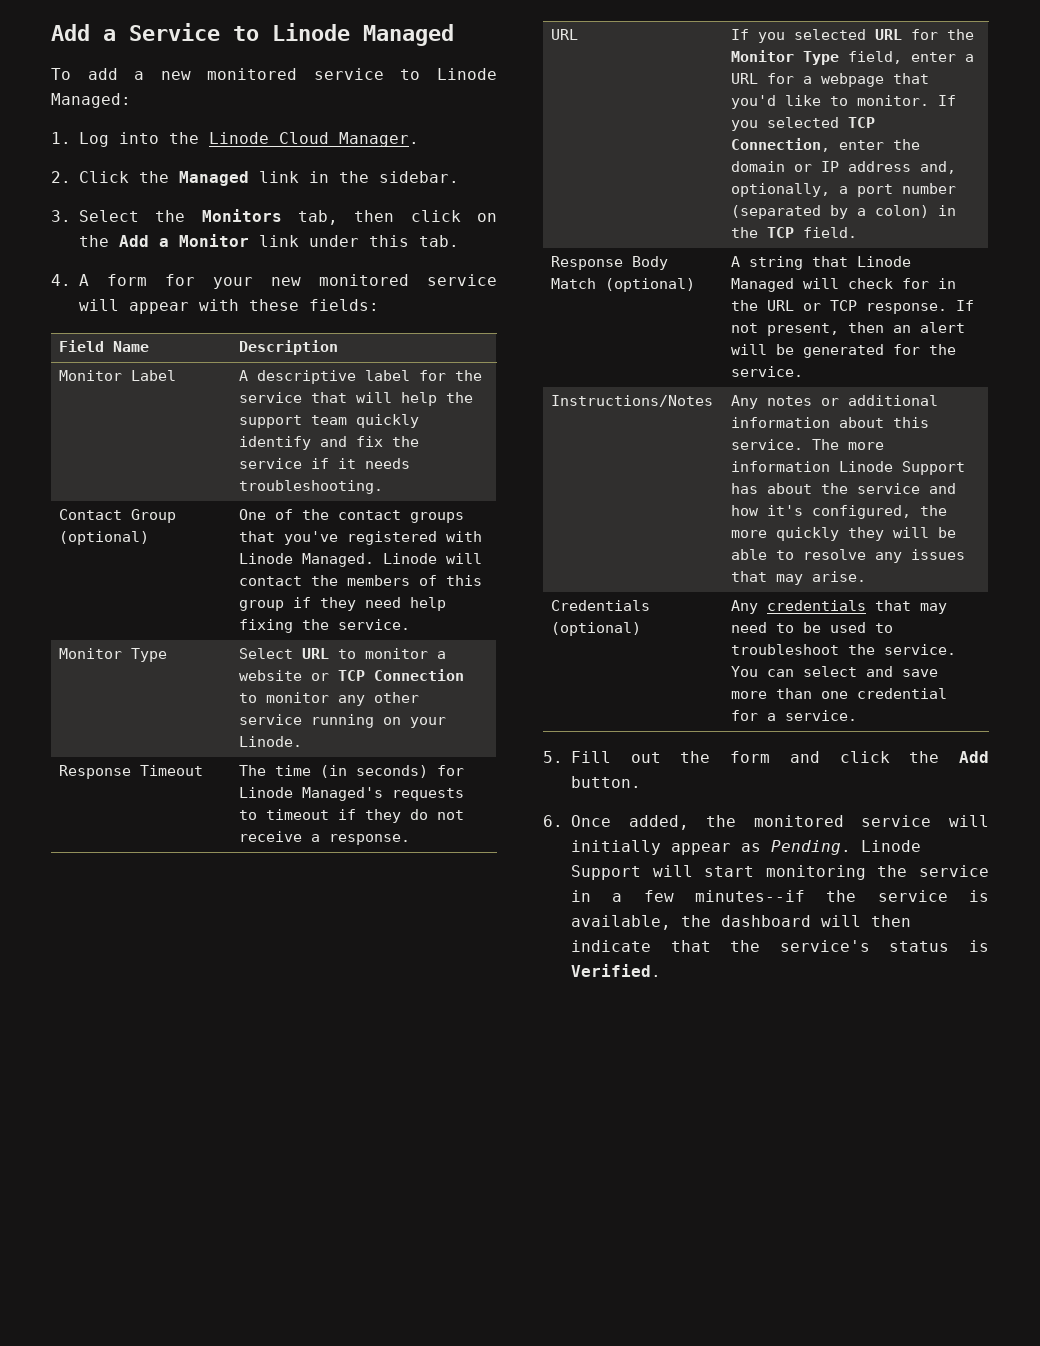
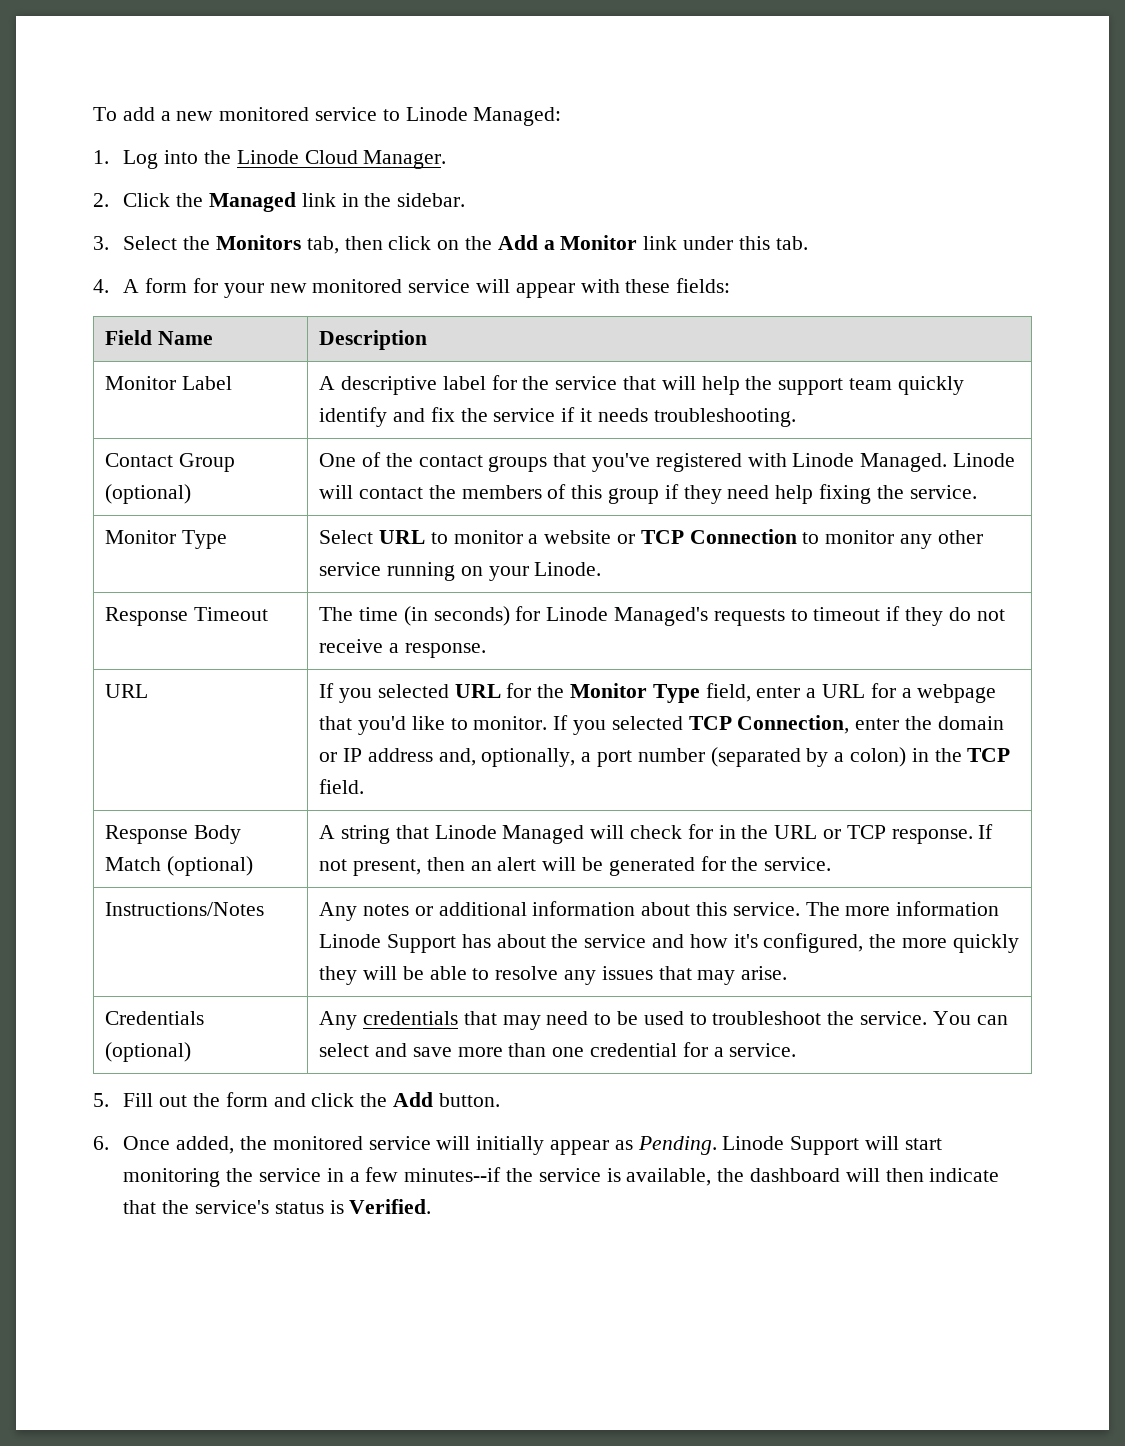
[51,23,454,46] Add a Service to Linode Managed // -> (93, 114) none

